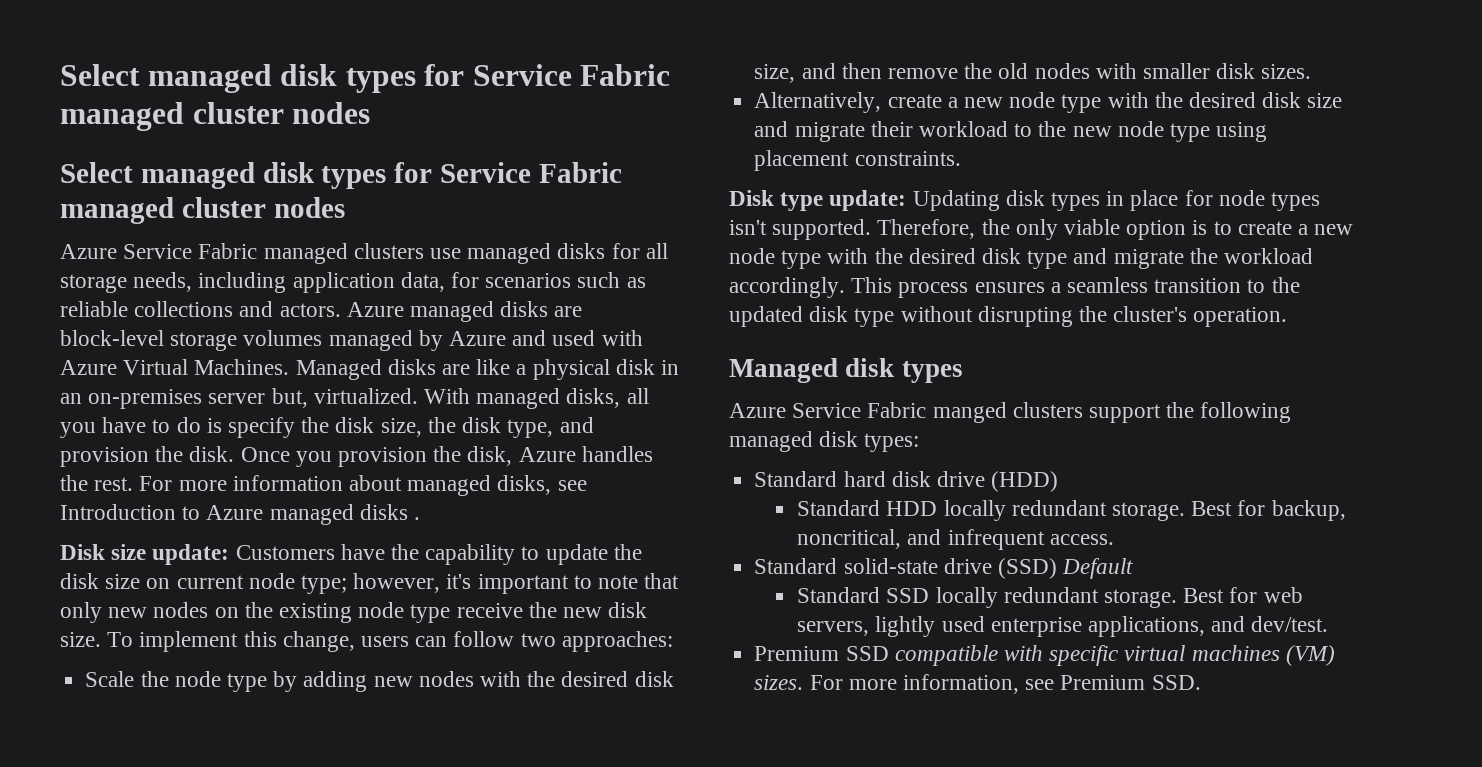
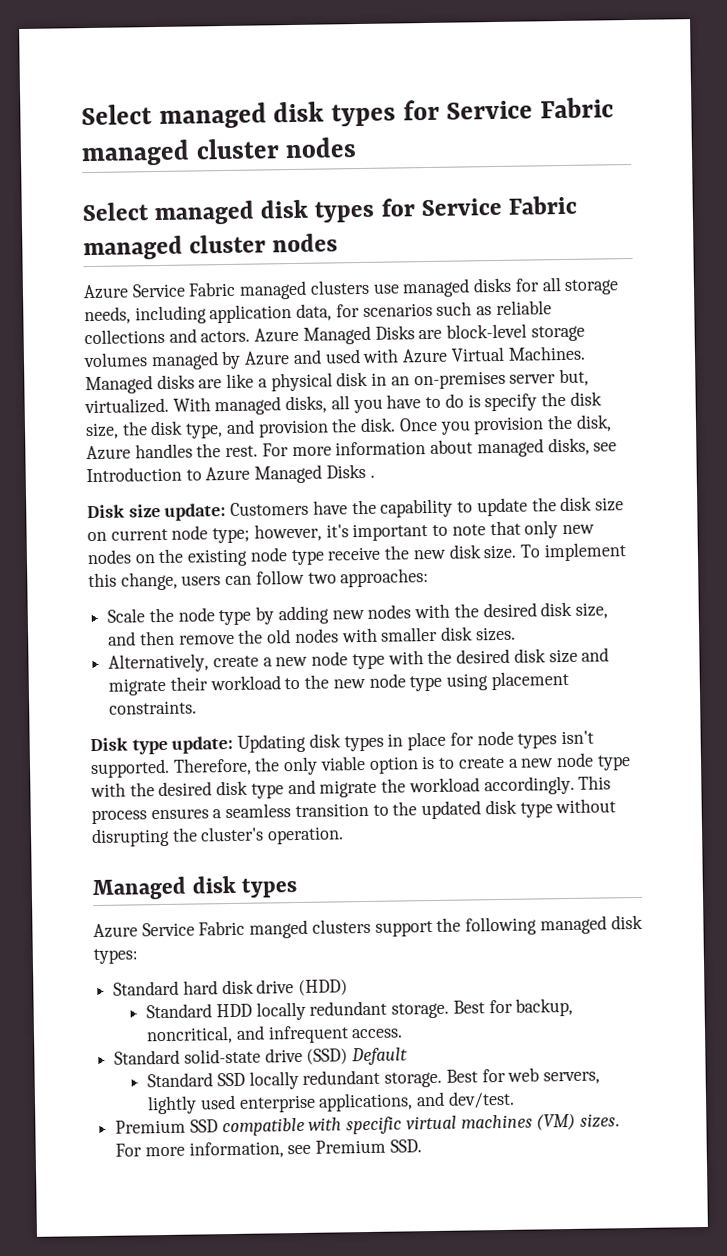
[410,301,549,322] managed disks -> [302,325,415,345] Managed Disks
[269,504,408,525] managed disks -> [254,463,366,484] Managed Disks

